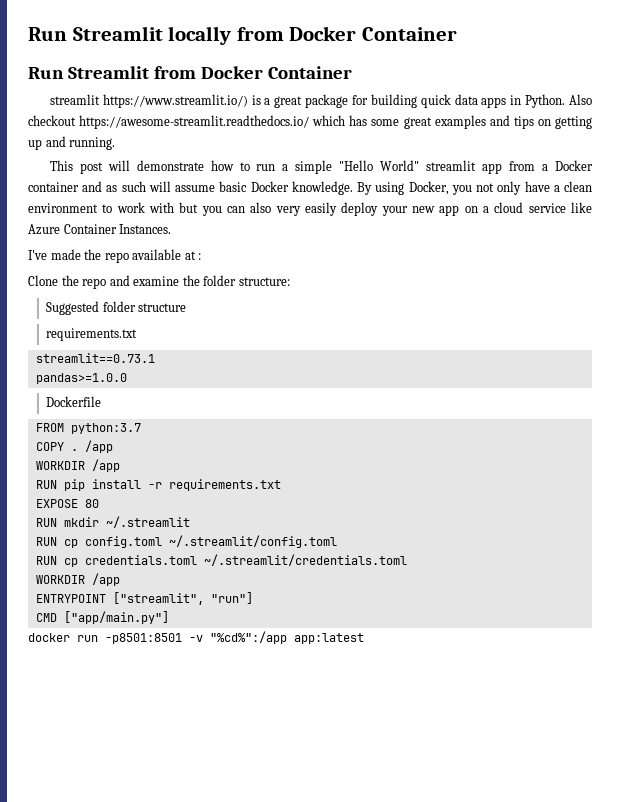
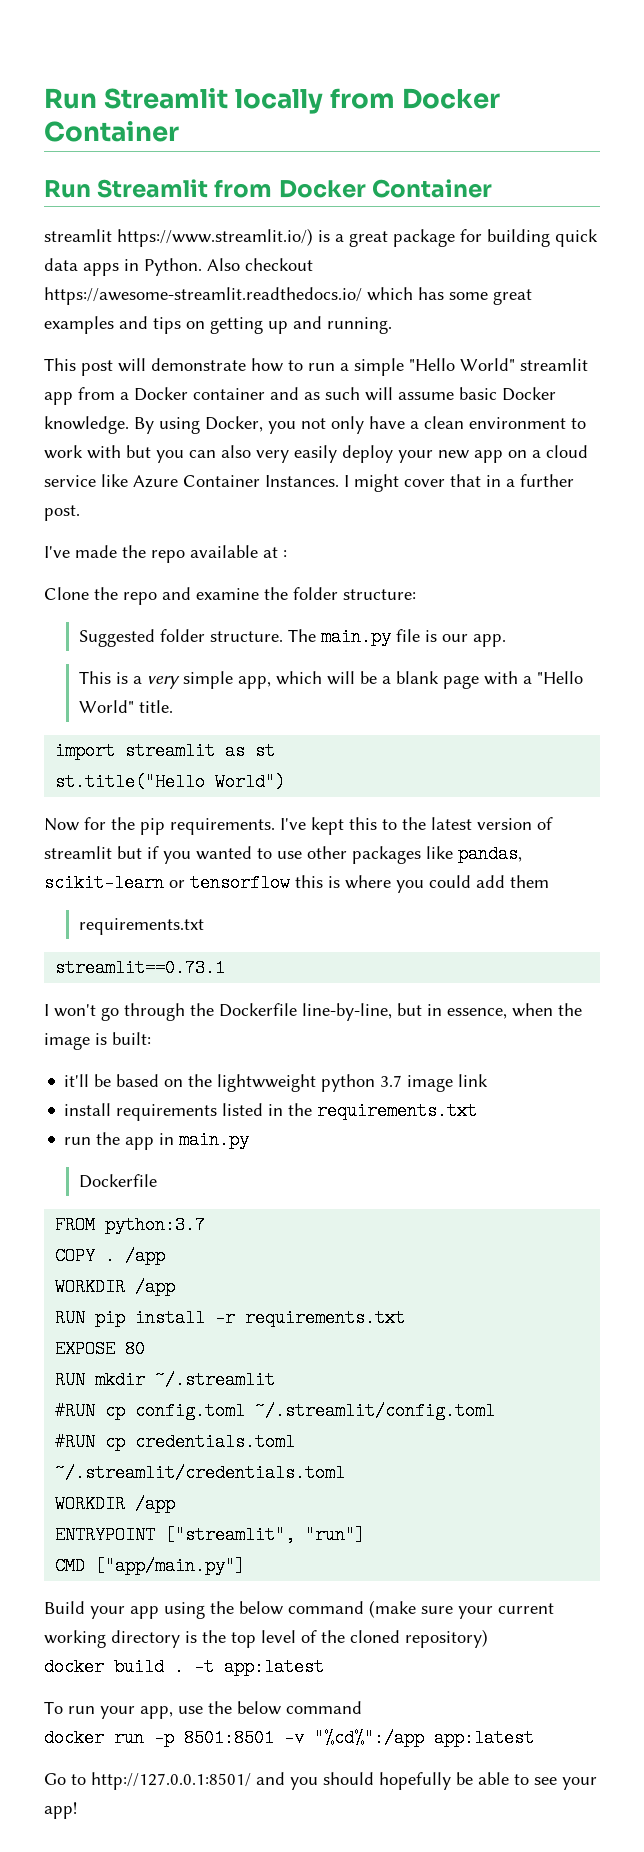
(172, 229) none -> [344,474,574,492] [44,505,80,521] I might cover that in a further post.
[138,303,187,312] [46,328,138,341] [35,353,155,363] [35,373,127,384] structure // requirements.txt // streamlit==0.73.1 // pandas>=1.0.0 -> [209,628,506,647] [78,671,583,689] [78,700,173,713] [55,742,276,760] [55,773,286,791] [44,817,553,835] [44,845,522,864] [44,874,549,893] [78,918,204,935] [55,959,226,977] [44,1003,582,1021] [44,1032,151,1050] [64,1074,489,1092] [64,1102,478,1121] [64,1131,250,1150] structure. The main.py file is our app. // This is a very simple app, which will be a blank page with a "Hello World" title. // import streamlit as st // st.title("Hello World") // Now for the pip requirements. I've kept this to the latest version of streamlit but if you wanted to use other packages like pandas, scikit-learn or tensorflow this is where you could add them // requirements.txt // streamlit==0.73.1 // I won't go through the Dockerfile line-by-line, but in essence, when the image is built: // it'll be based on the lightwweight python 3.7 image link // install requirements listed in the requirements.txt // run the app in main.py
[35,537,57,546] RUN -> [55,1402,96,1420] #RUN
[35,556,57,565] RUN -> [55,1433,96,1451] #RUN
(169, 617) none -> [44,1600,554,1619] [44,1629,488,1648] [44,1658,324,1676] [44,1701,362,1719] // Build your app using the below command (make sure your current working directory is the top level of the cloned repository) // docker build . -t app:latest // To run your app, use the below command
[105,633,182,644] -p8501:8501 -> [154,1729,274,1747] -p 8501:8501
(364, 638) none -> [44,1772,597,1790] [44,1802,77,1819] // Go to http://127.0.0.1:8501/ and you should hopefully be able to see your app!

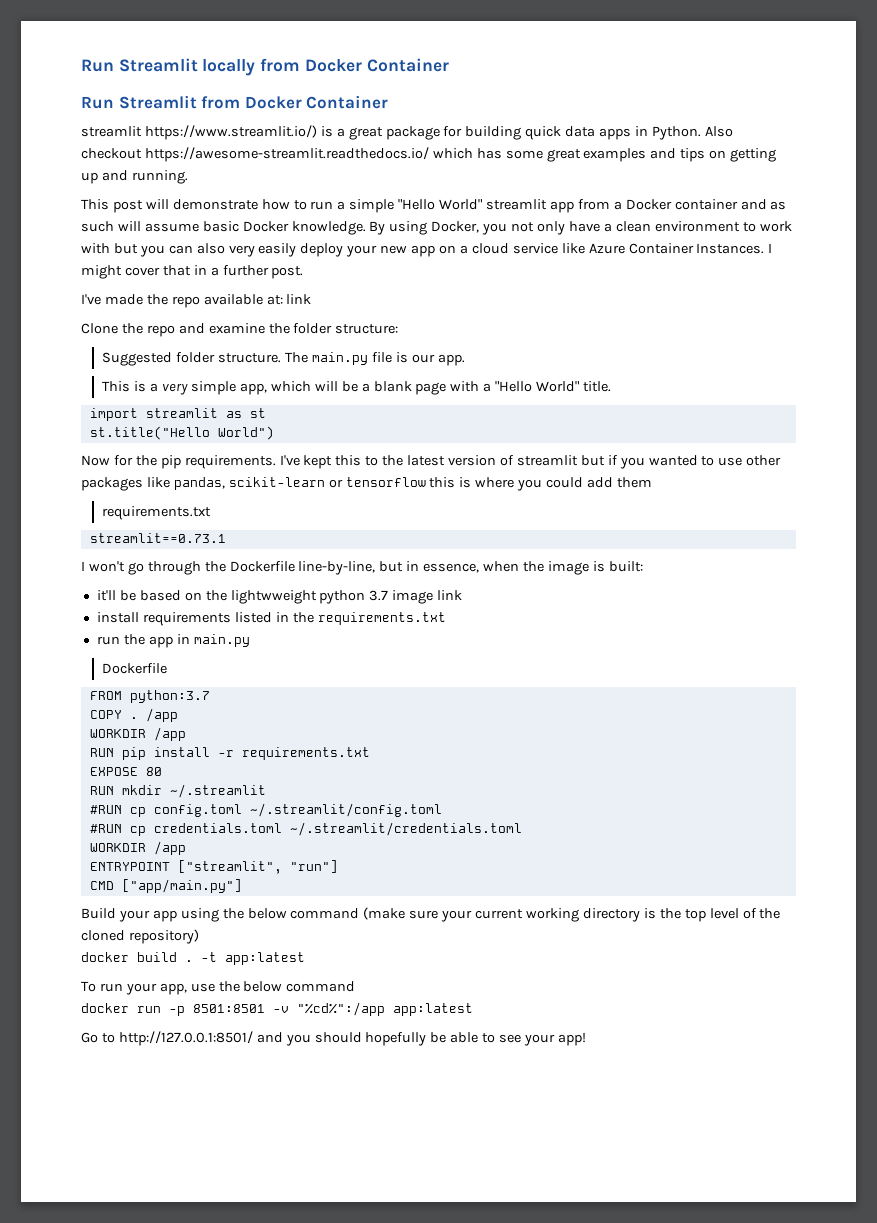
[263,547,287,558] at : -> [266,294,312,305] at: link

